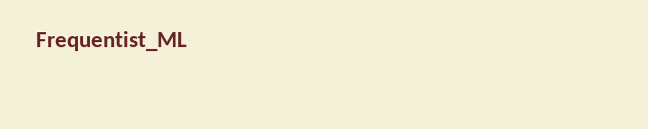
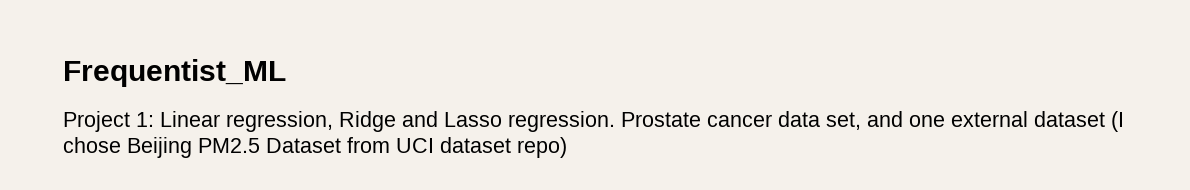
(187, 41) none -> [63,111,1124,132] [63,137,567,158] // Project 1: Linear regression, Ridge and Lasso regression. Prostate cancer data set, and one external dataset (I chose Beijing PM2.5 Dataset from UCI dataset repo)

